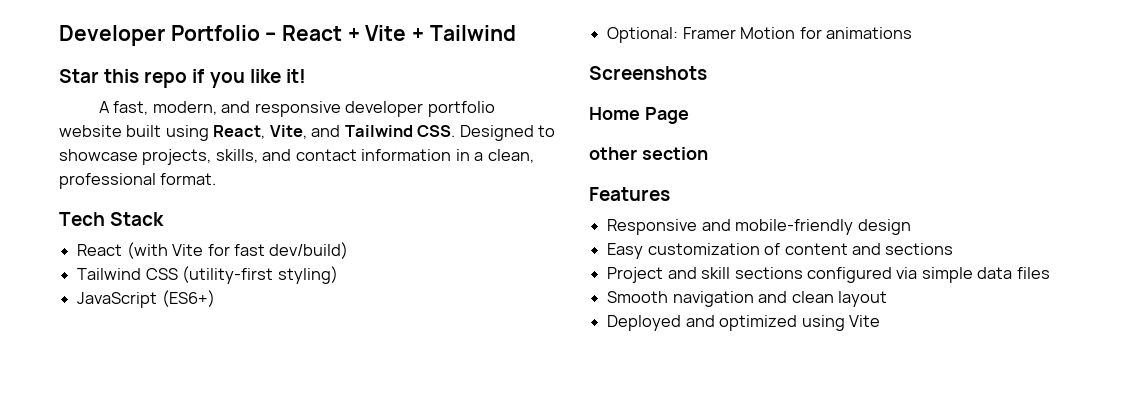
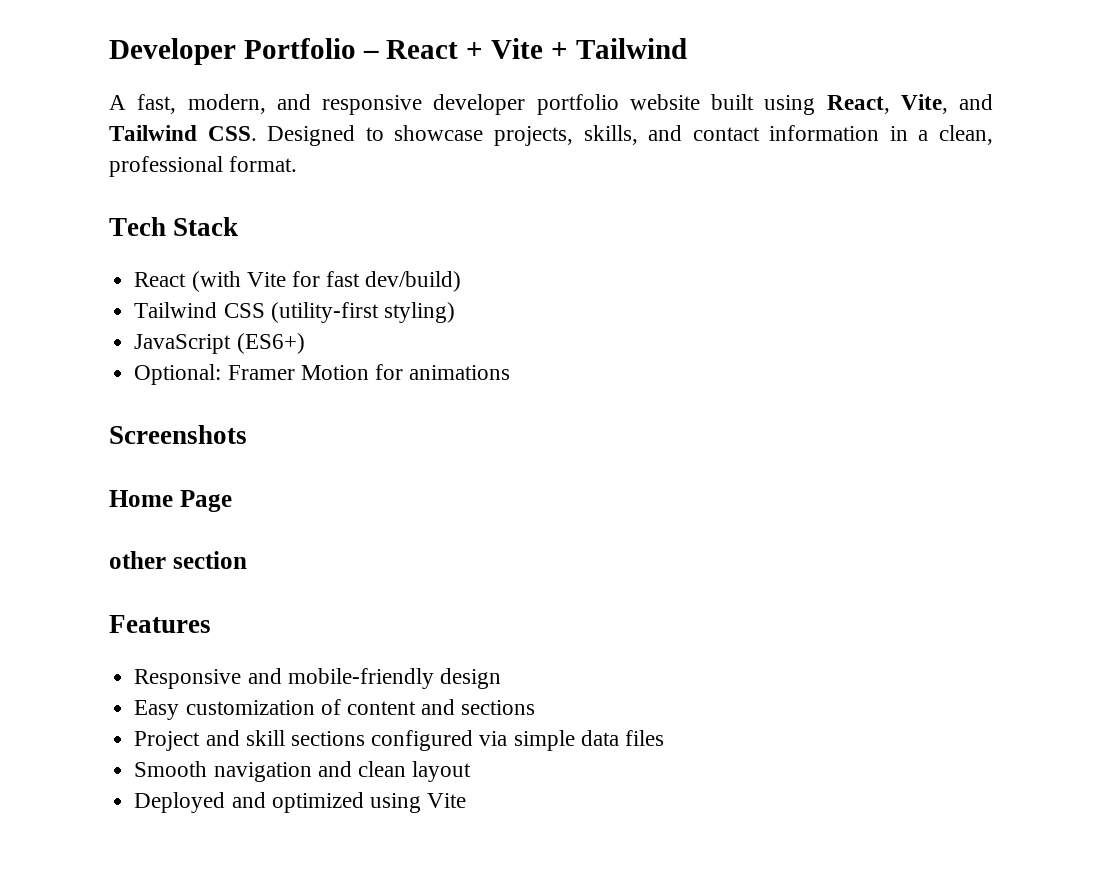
[59,69,306,88] // Star this repo if you like it! -> (687, 48) none

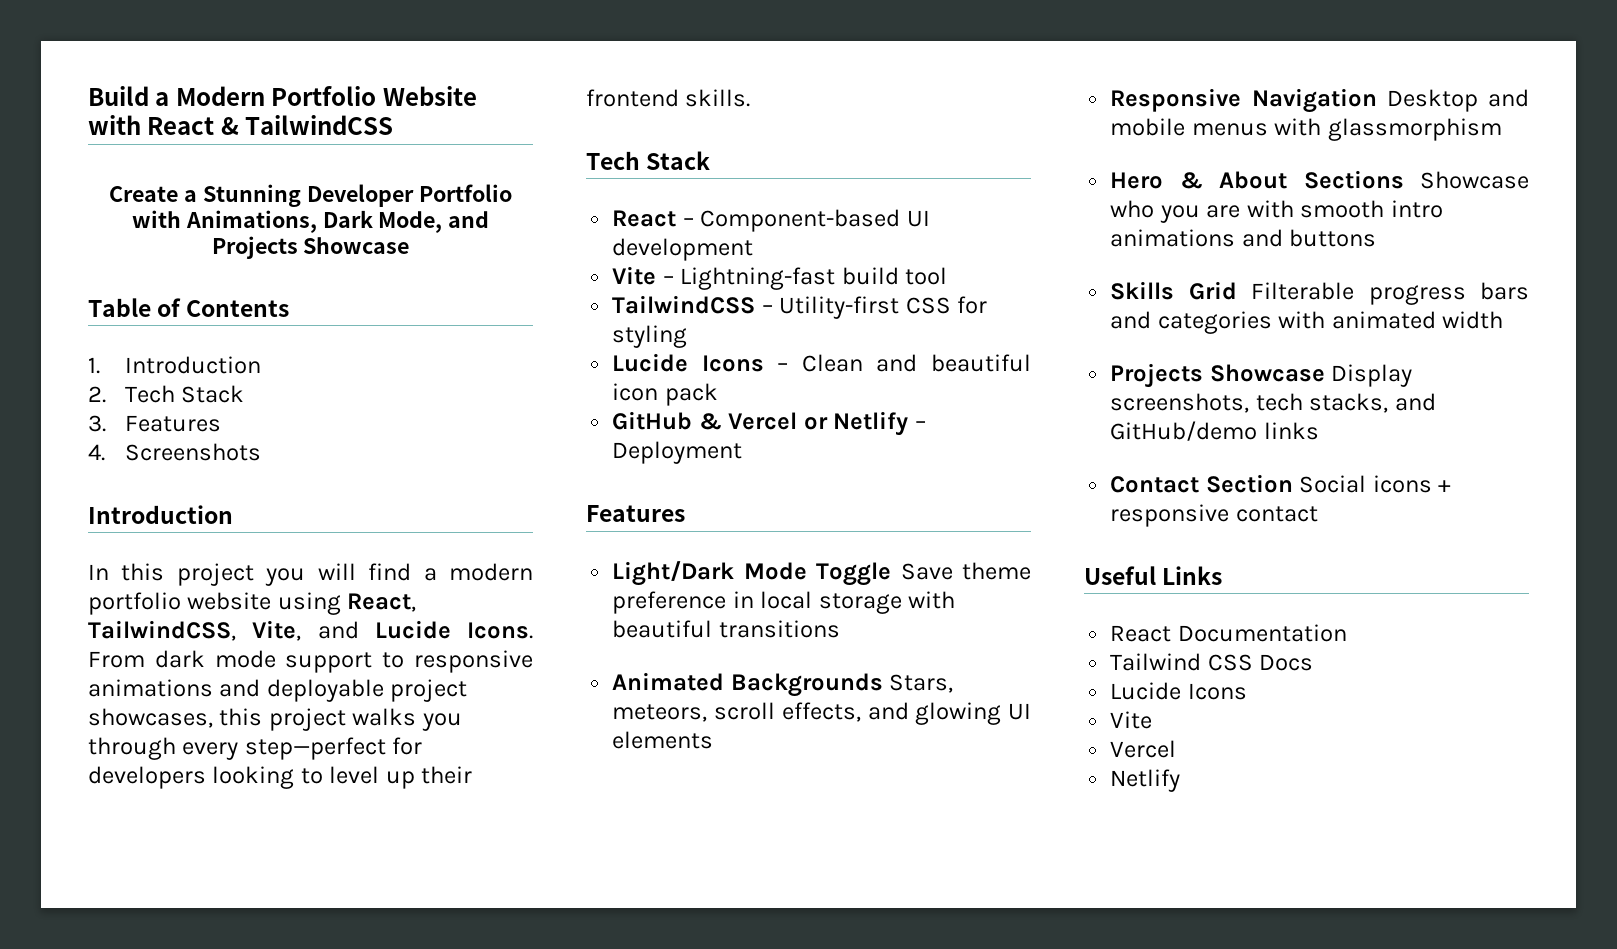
[109,38,687,65] [109,94,526,115] Developer Portfolio – React + Vite + Tailwind // A fast, modern, and responsive developer -> [88,86,477,106] [88,115,394,135] [109,184,512,207] [131,210,490,233] [211,236,410,259] [88,298,290,317] [88,356,261,374] [88,385,245,403] [88,415,221,432] [88,443,261,461] [88,505,233,524] [88,563,533,586] Build a Modern Portfolio Website with React & TailwindCSS // Create a Stunning Developer Portfolio with Animations, Dark Mode, and Projects Showcase // Table of Contents // 1. Introduction // 2. Tech Stack // 3. Features // 4. Screenshots // Introduction // In this project you will find a modern
[711,94,754,110] built -> (272, 601) none
(890, 104) none -> [88,620,236,641] TailwindCSS,
[109,125,994,146] [109,156,298,177] [109,217,239,236] [134,271,462,292] [134,302,455,323] [134,333,305,354] [134,364,511,385] [109,425,247,444] [109,490,232,512] [109,551,247,569] [109,615,211,633] [134,668,501,689] [134,699,536,720] [134,730,664,751] [134,761,472,782] [134,792,467,813] Tailwind CSS. Designed to showcase projects, skills, and contact information in a clean, professional format. // Tech Stack // React (with Vite for fast dev/build) // Tailwind CSS (utility-first styling) // JavaScript (ES6+) // Optional: Framer Motion for animations // Screenshots // Home Page // other section // Features // Responsive and mobile-friendly design // Easy customization of content and sections // Project and skill sections configured via simple data files // Smooth navigation and clean layout // Deployed and optimized using Vite -> [374,620,533,639] [88,650,533,673] [88,679,468,702] [88,708,462,731] [88,737,423,760] [88,766,473,789] [586,89,751,107] [586,151,711,170] [612,209,930,232] [612,238,754,261] [612,266,948,290] [612,295,988,319] [612,325,688,348] [612,353,1031,372] [612,383,718,406] [612,411,926,436] [612,441,743,464] [586,505,685,522] [612,561,1031,586] [612,591,956,614] [612,620,840,638] [612,672,954,697] [612,702,1031,725] [612,731,714,749] [1110,88,1529,113] [1110,118,1502,141] [1110,170,1529,189] [1110,200,1443,223] [1110,229,1377,247] [1110,281,1529,305] [1110,311,1504,334] [1110,363,1413,388] [1110,393,1436,413] [1110,421,1319,441] [1110,474,1452,493] [1110,504,1318,527] [1084,566,1223,585] [1110,624,1347,642] [1110,653,1314,671] [1110,682,1247,700] [1110,711,1153,729] [1110,740,1177,758] [1110,769,1181,792] Lucide Icons. From dark mode support to responsive animations and deployable project showcases, this project walks you through every step—perfect for developers looking to level up their frontend skills. // Tech Stack // React – Component-based UI development // Vite – Lightning-fast build tool // TailwindCSS – Utility-first CSS for styling // Lucide Icons – Clean and beautiful icon pack // GitHub & Vercel or Netlify – Deployment // Features // Light/Dark Mode Toggle Save theme preference in local storage with beautiful transitions // Animated Backgrounds Stars, meteors, scroll effects, and glowing UI elements // Responsive Navigation Desktop and mobile menus with glassmorphism // Hero & About Sections Showcase who you are with smooth intro animations and buttons // Skills Grid Filterable progress bars and categories with animated width // Projects Showcase Display screenshots, tech stacks, and GitHub/demo links // Contact Section Social icons + responsive contact // Useful Links // React Documentation // Tailwind CSS Docs // Lucide Icons // Vite // Vercel // Netlify

